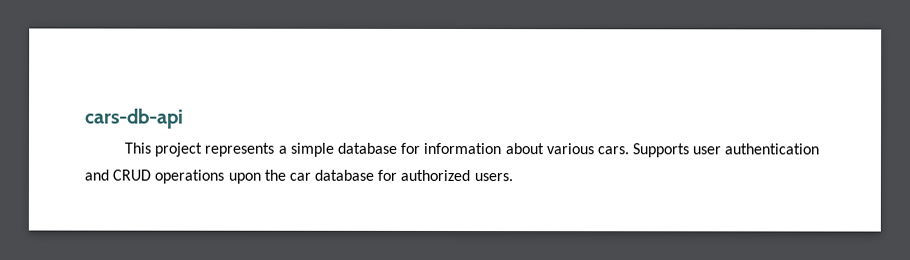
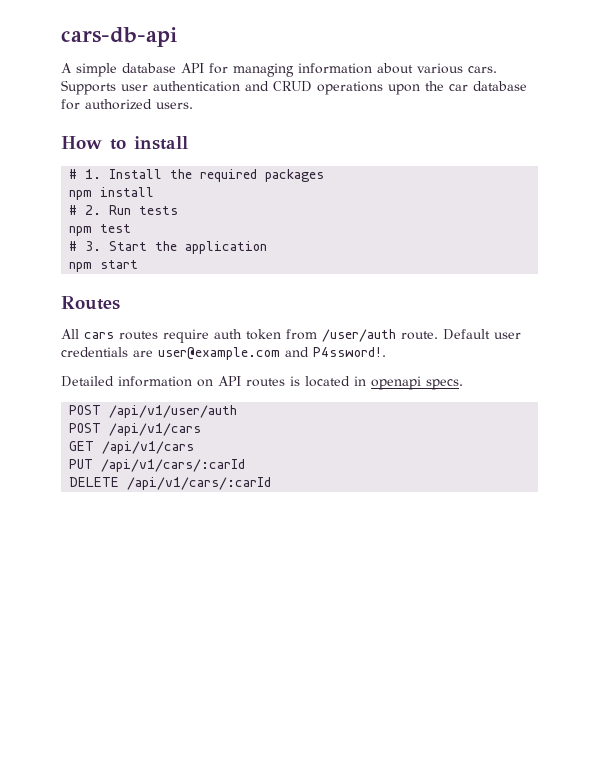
[124,142,421,157] This project represents a simple database for -> [61,63,294,77] A simple database API for managing
(513, 177) none -> [61,136,188,150] [69,169,325,182] [69,187,155,200] [69,205,179,215] [69,224,132,236] [69,241,268,254] [69,260,139,272] [61,296,120,310] [61,329,521,343] [61,347,386,360] [61,376,463,390] [69,405,238,418] [69,423,202,436] [69,441,195,454] [69,459,246,472] [69,477,272,490] // How to install // # 1. Install the required packages // npm install // # 2. Run tests // npm test // # 3. Start the application // npm start // Routes // All cars routes require auth token from /user/auth route. Default user credentials are user@example.com and P4ssword!. // Detailed information on API routes is located in openapi specs. // POST /api/v1/user/auth // POST /api/v1/cars // GET /api/v1/cars // PUT /api/v1/cars/:carId // DELETE /api/v1/cars/:carId

